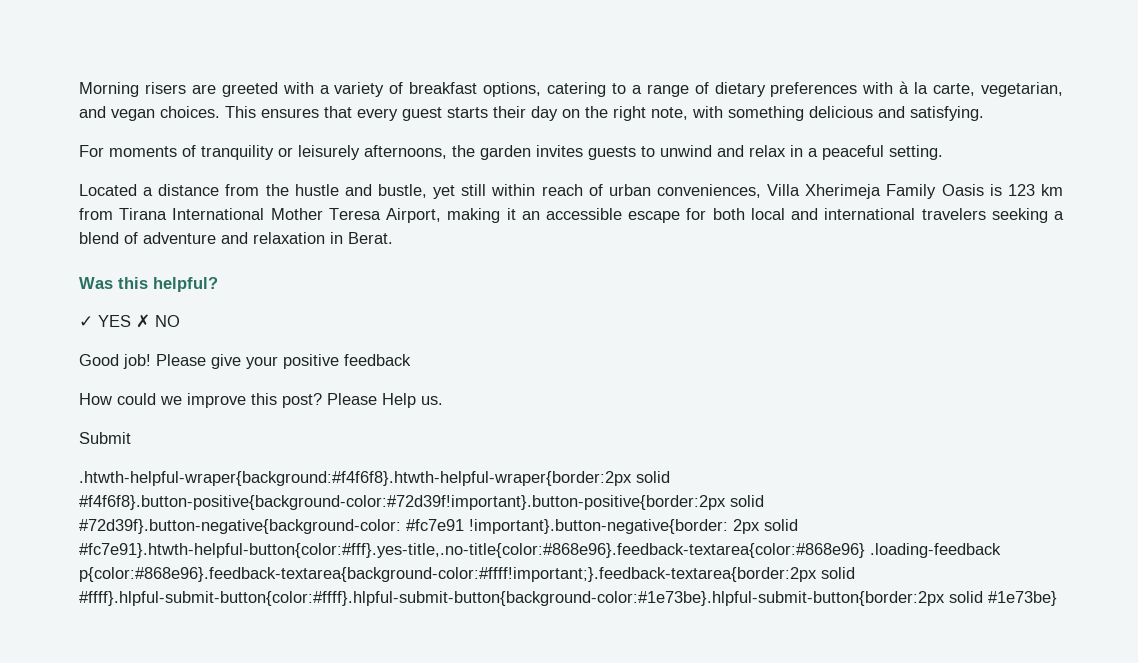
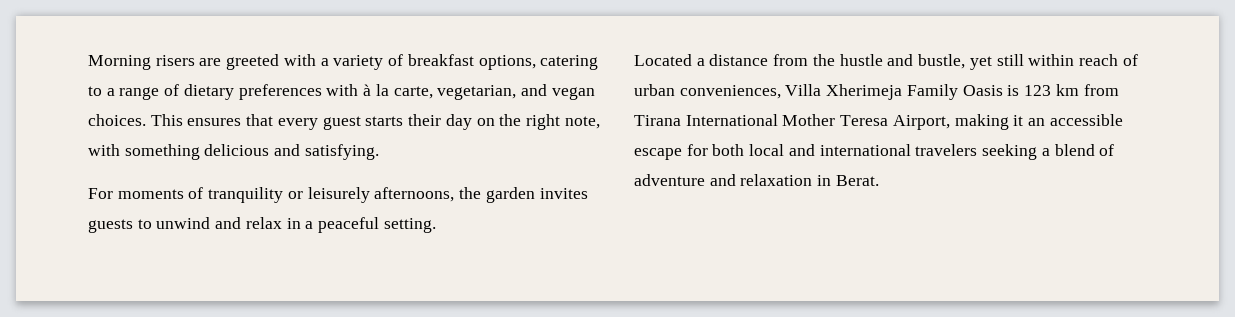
[79,277,218,292] [79,314,180,328] [79,354,411,369] [79,393,443,408] [79,432,131,444] [79,471,670,486] [79,495,764,510] [79,519,798,534] [79,543,1001,558] [79,567,855,582] [79,591,1057,606] // Was this helpful? // ✓ YES ✗ NO // Good job! Please give your positive feedback // How could we improve this post? Please Help us. // Submit // .htwth-helpful-wraper{background:#f4f6f8}.htwth-helpful-wraper{border:2px solid #f4f6f8}.button-positive{background-color:#72d39f!important}.button-positive{border:2px solid #72d39f}.button-negative{background-color: #fc7e91 !important}.button-negative{border: 2px solid #fc7e91}.htwth-helpful-button{color:#fff}.yes-title,.no-title{color:#868e96}.feedback-textarea{color:#868e96} .loading-feedback p{color:#868e96}.feedback-textarea{background-color:#ffff!important;}.feedback-textarea{border:2px solid #ffff}.hlpful-submit-button{color:#ffff}.hlpful-submit-button{background-color:#1e73be}.hlpful-submit-button{border:2px solid #1e73be} -> (879, 180) none

